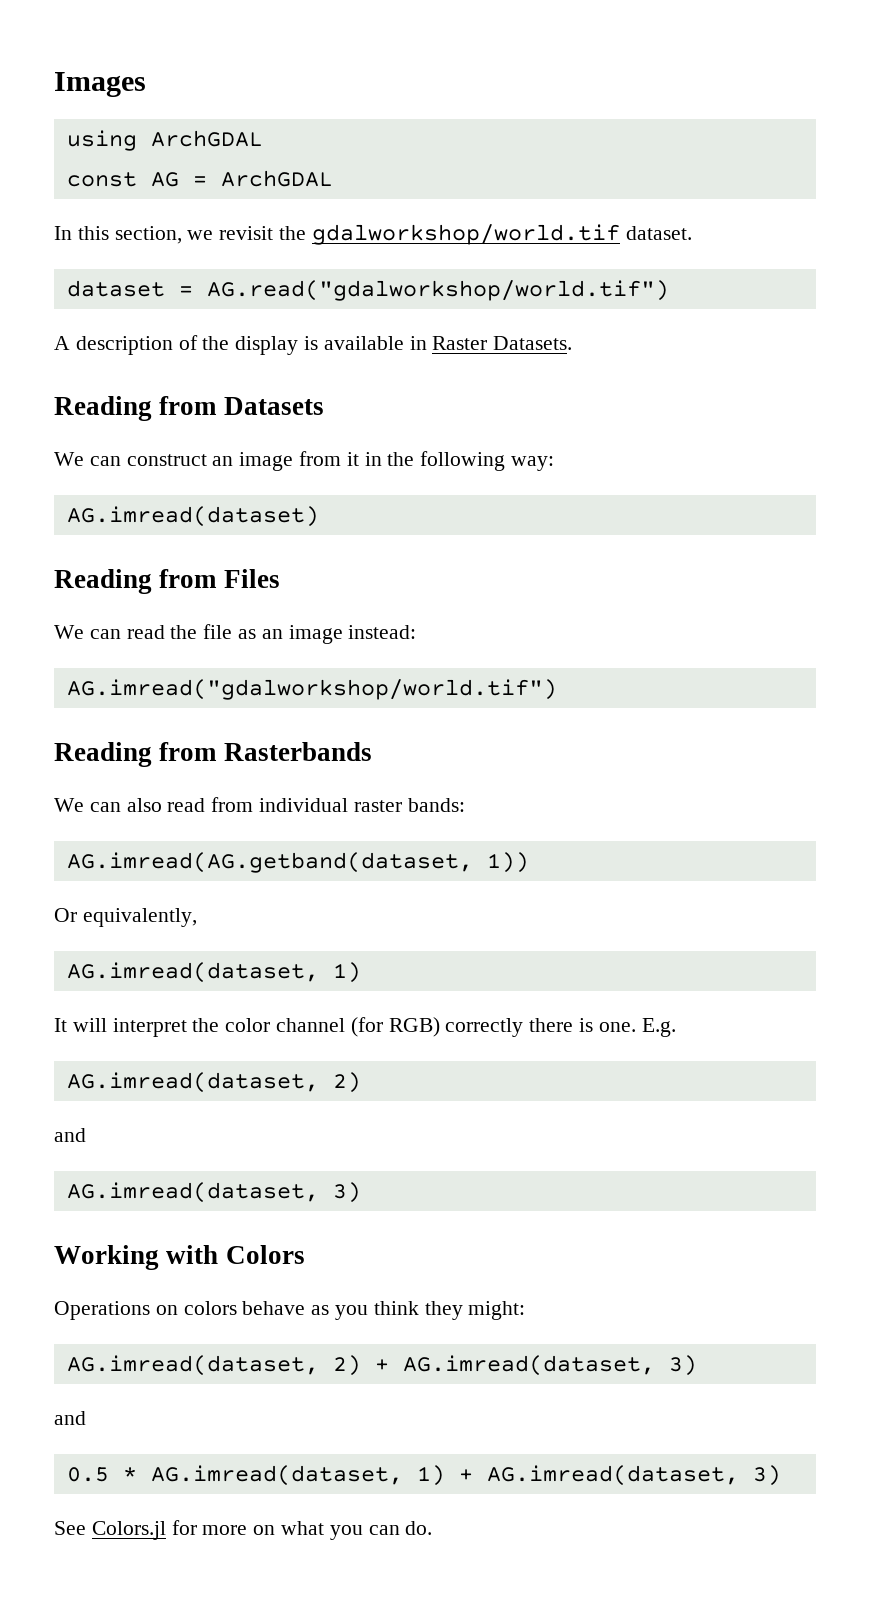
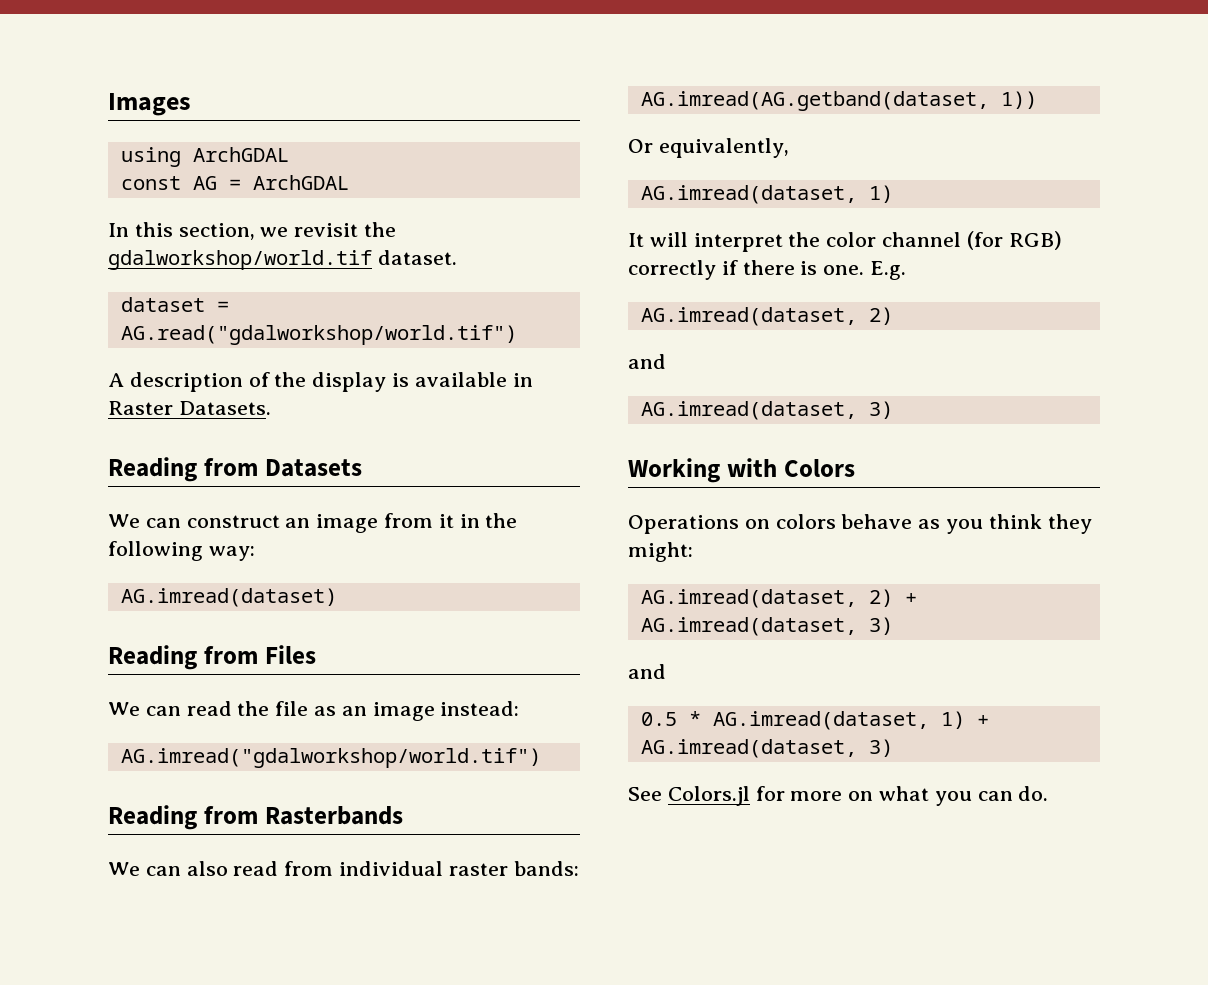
(524, 1027) none -> [721,260,738,275] if

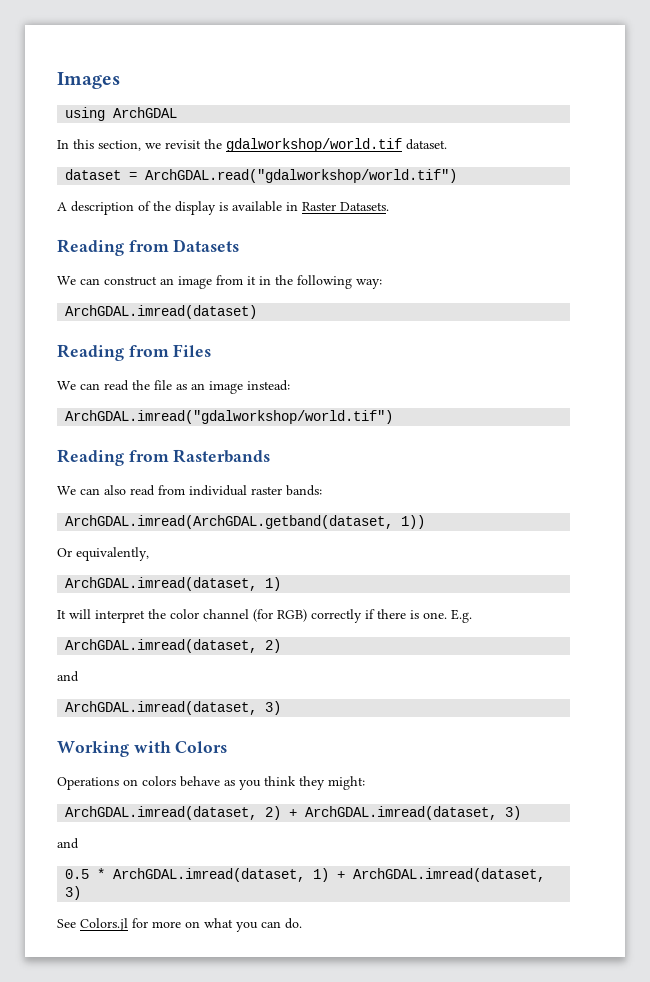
[120,175,349,190] // const AG = ArchGDAL -> (178, 112) none
[120,325,517,345] AG.read("gdalworkshop/world.tif") -> [145,169,458,183] ArchGDAL.read("gdalworkshop/world.tif")
[120,588,337,607] AG.imread(dataset) -> [65,305,258,319] ArchGDAL.imread(dataset)
[120,748,541,768] AG.imread("gdalworkshop/world.tif") -> [65,410,394,424] ArchGDAL.imread("gdalworkshop/world.tif")
[640,91,989,111] AG.imread(AG.getband(dataset, -> [65,515,394,529] ArchGDAL.imread(ArchGDAL.getband(dataset,
[640,185,857,204] AG.imread(dataset, -> [65,577,258,591] ArchGDAL.imread(dataset,
[640,307,857,326] AG.imread(dataset, -> [65,639,258,653] ArchGDAL.imread(dataset,
[640,401,857,420] AG.imread(dataset, -> [65,701,258,715] ArchGDAL.imread(dataset,
[640,589,857,608] AG.imread(dataset, -> [65,806,258,820] ArchGDAL.imread(dataset,
[640,617,857,636] AG.imread(dataset, -> [305,806,498,820] ArchGDAL.imread(dataset,
[712,711,929,730] AG.imread(dataset, -> [113,868,306,882] ArchGDAL.imread(dataset,
[640,739,857,758] AG.imread(dataset, -> [353,868,546,882] ArchGDAL.imread(dataset,

